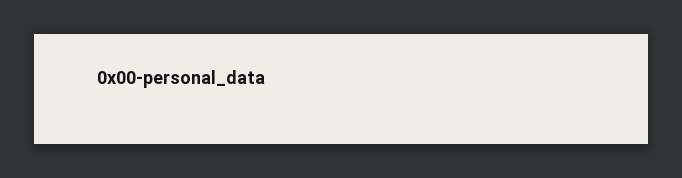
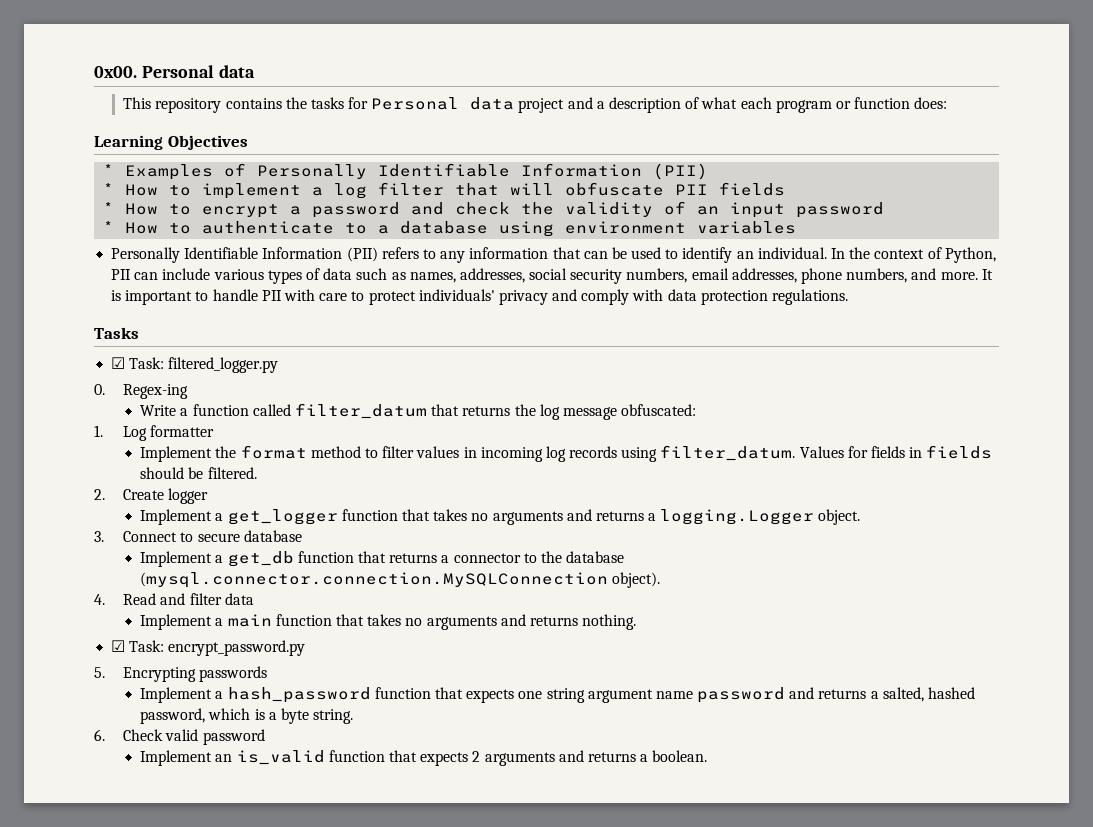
[97,70,265,88] 0x00-personal_data -> [94,65,255,78] [123,97,948,113] [94,135,248,150] [103,163,709,180] [103,182,786,199] [103,201,885,218] [103,221,797,237] [111,247,996,263] [111,268,993,284] [111,289,849,305] [94,327,139,339] [111,357,279,373] [94,384,189,399] [140,403,697,420] [94,425,215,441] [140,445,993,462] [140,467,257,479] [94,488,209,504] [140,509,861,525] [94,530,302,542] [140,551,625,567] [140,572,661,588] [94,593,254,605] [140,614,637,630] [111,640,306,656] [94,666,268,682] [140,687,975,703] [140,708,354,724] [94,729,265,745] [140,750,708,766] 0x00. Personal data // This repository contains the tasks for Personal data project and a description of what each program or function does: // Learning Objectives // * Examples of Personally Identifiable Information (PII) // * How to implement a log filter that will obfuscate PII fields // * How to encrypt a password and check the validity of an input password // * How to authenticate to a database using environment variables // Personally Identifiable Information (PII) refers to any information that can be used to identify an individual. In the context of Python, PII can include various types of data such as names, addresses, social security numbers, email addresses, phone numbers, and more. It is important to handle PII with care to protect individuals' privacy and comply with data protection regulations. // Tasks // ☑ Task: filtered_logger.py // 0. Regex-ing // Write a function called filter_datum that returns the log message obfuscated: // 1. Log formatter // Implement the format method to filter values in incoming log records using filter_datum. Values for fields in fields should be filtered. // 2. Create logger // Implement a get_logger function that takes no arguments and returns a logging.Logger object. // 3. Connect to secure database // Implement a get_db function that returns a connector to the database (mysql.connector.connection.MySQLConnection object). // 4. Read and filter data // Implement a main function that takes no arguments and returns nothing. // ☑ Task: encrypt_password.py // 5. Encrypting passwords // Implement a hash_password function that expects one string argument name password and returns a salted, hashed password, which is a byte string. // 6. Check valid password // Implement an is_valid function that expects 2 arguments and returns a boolean.

